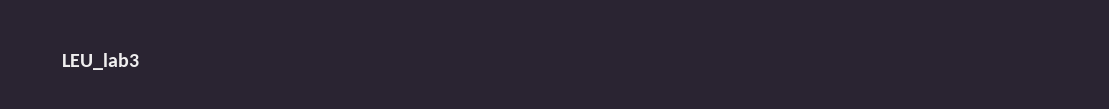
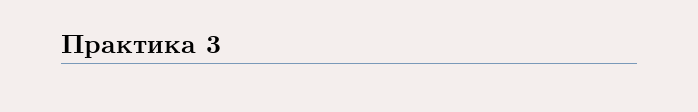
[62,53,139,70] LEU_lab3 -> [61,35,221,58] Практика 3

